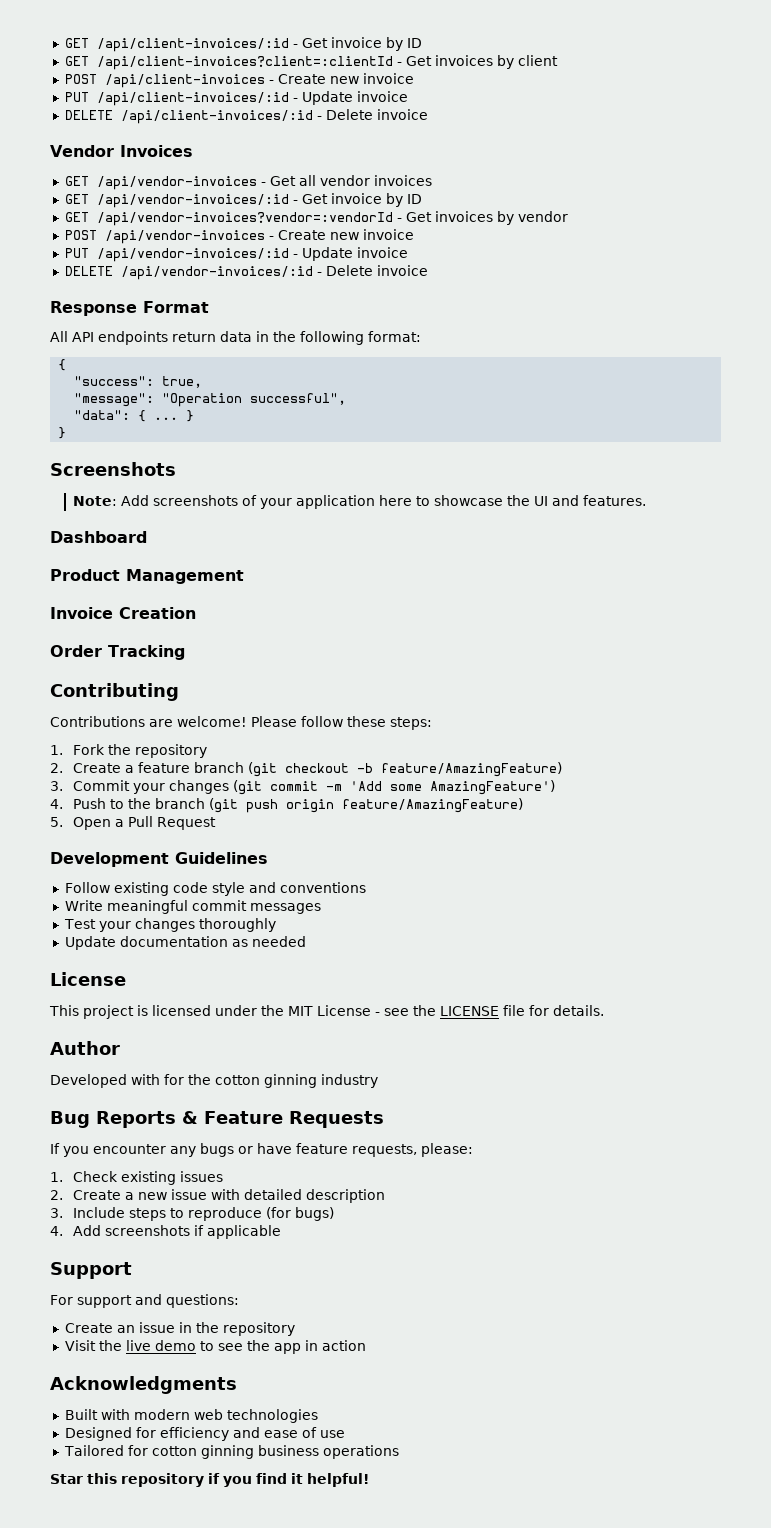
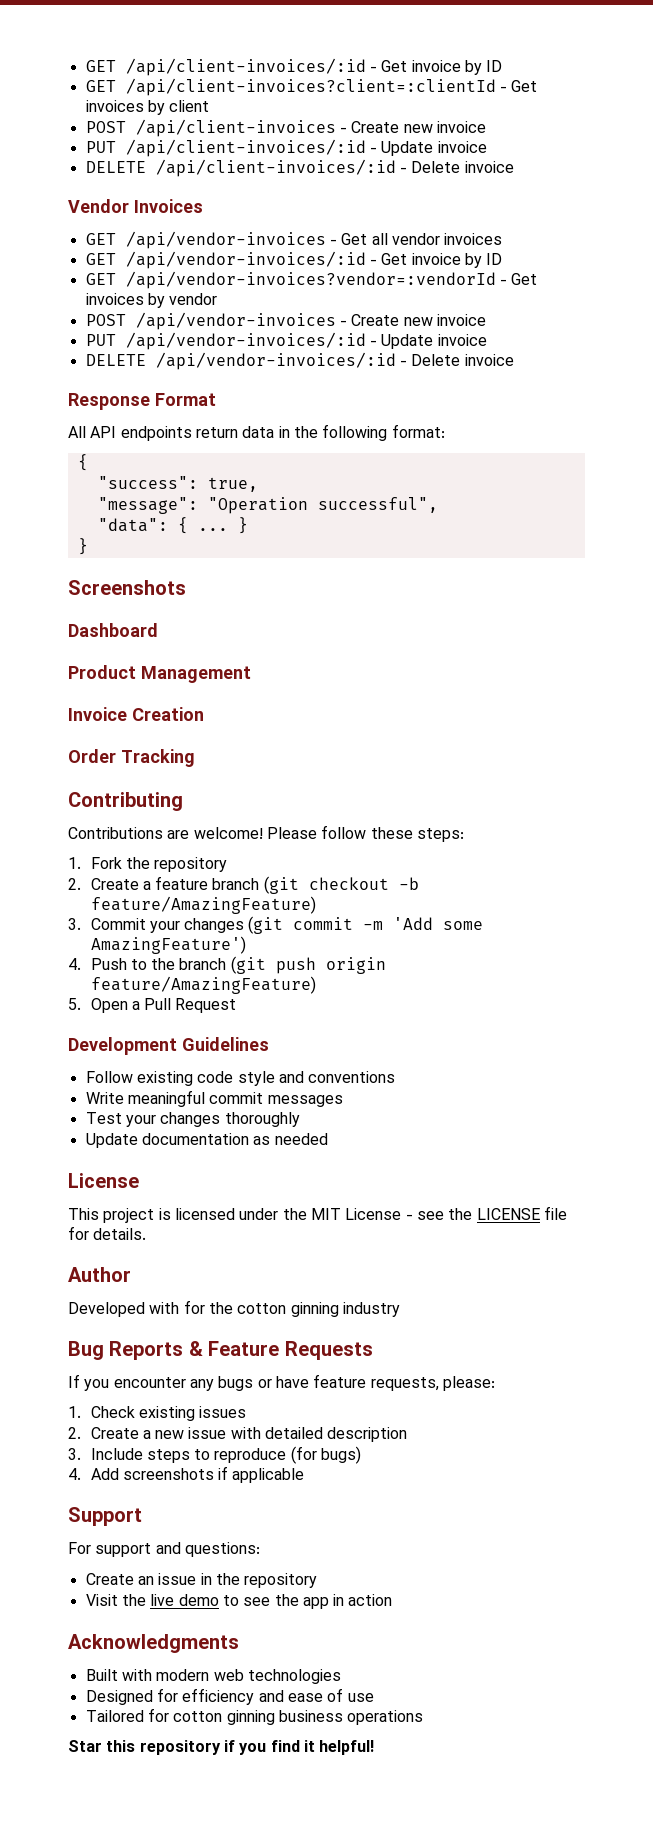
[73,495,647,509] // Note: Add screenshots of your application here to showcase the UI and features. -> (186, 587) none

